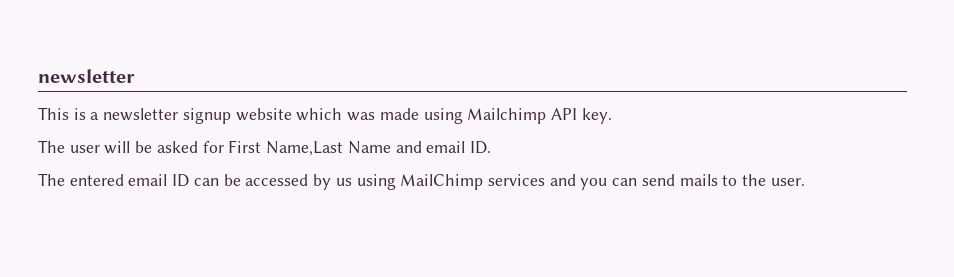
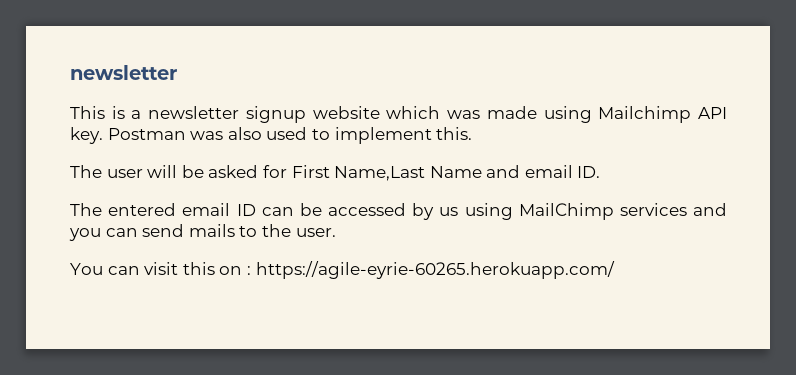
(612, 116) none -> [107,127,473,144] Postman was also used to implement this.
(805, 182) none -> [70,261,615,279] // You can visit this on : https://agile-eyrie-60265.herokuapp.com/

